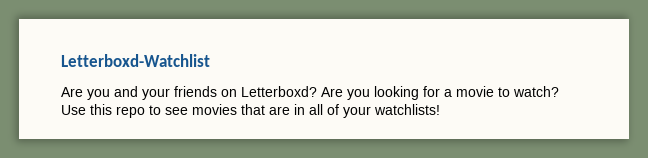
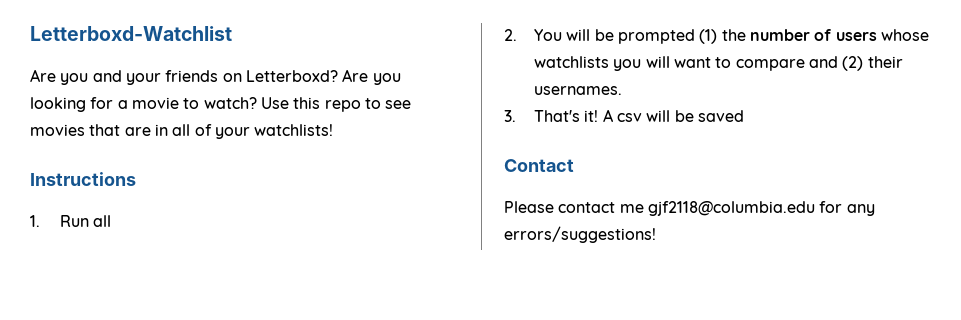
(440, 109) none -> [30,172,136,186] [30,215,112,227] [504,29,929,44] [534,56,903,71] [534,86,623,95] [504,109,745,122] [504,159,574,172] [504,201,875,216] [504,226,656,243] // Instructions // 1. Run all // 2. You will be prompted (1) the number of users whose watchlists you will want to compare and (2) their usernames. // 3. That's it! A csv will be saved // Contact // Please contact me gjf2118@columbia.edu for any errors/suggestions!

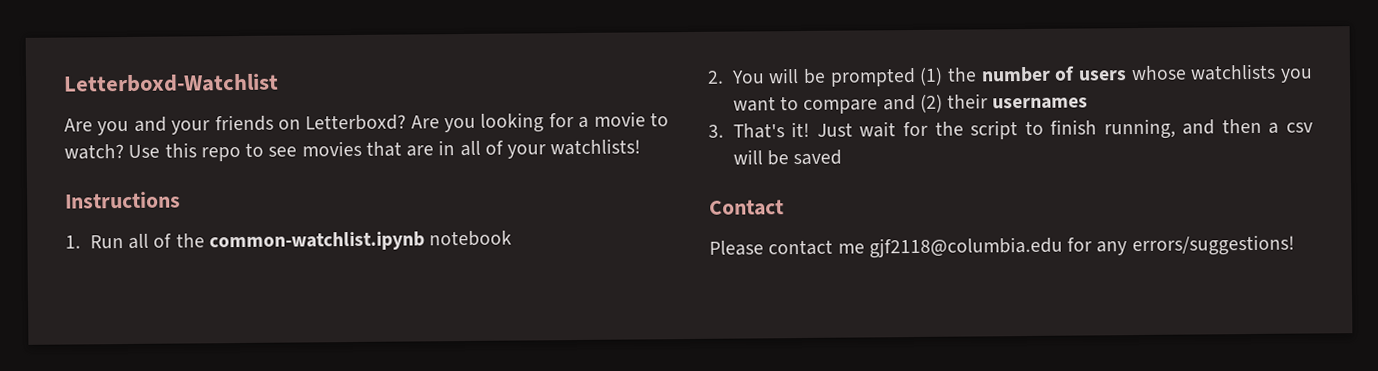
(112, 221) none -> [153,230,513,252] of the common-watchlist.ipynb notebook
[645,56,670,68] will -> (1313, 75) none
[534,86,623,95] usernames. -> [992,97,1089,110] usernames
[602,109,613,122] A -> [816,118,1280,140] Just wait for the script to finish running, and then a

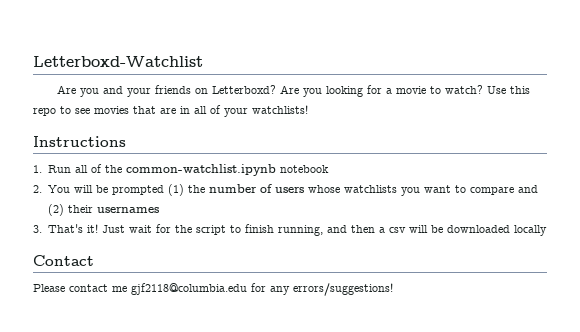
[793,149,843,166] saved -> [446,225,547,236] downloaded locally

